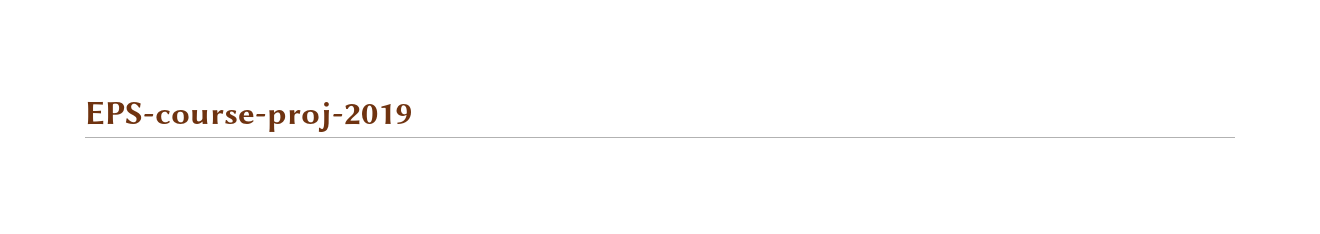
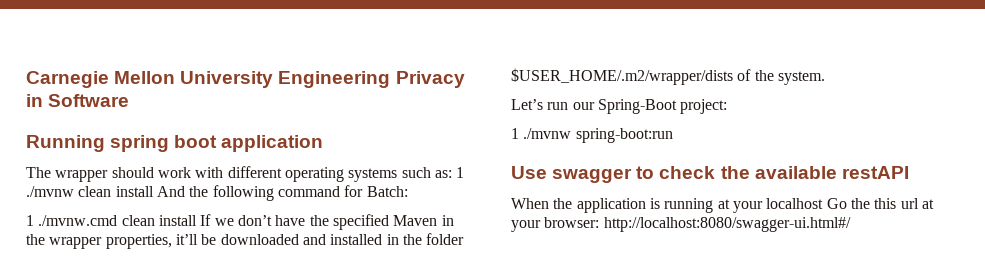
[85,101,412,132] EPS-course-proj-2019 -> [26,71,465,88] [26,94,130,107] [26,135,324,152] [26,166,465,182] [26,185,408,201] [26,214,454,230] [26,233,465,249] [511,68,825,85] [511,99,728,114] [511,128,673,143] [511,166,909,183] [511,198,934,213] [511,217,851,232] Carnegie Mellon University Engineering Privacy in Software // Running spring boot application // The wrapper should work with different operating systems such as: 1 ./mvnw clean install And the following command for Batch: // 1 ./mvnw.cmd clean install If we don’t have the specified Maven in the wrapper properties, it’ll be downloaded and installed in the folder $USER_HOME/.m2/wrapper/dists of the system. // Let’s run our Spring-Boot project: // 1 ./mvnw spring-boot:run // Use swagger to check the available restAPI // When the application is running at your localhost Go the this url at your browser: http://localhost:8080/swagger-ui.html#/

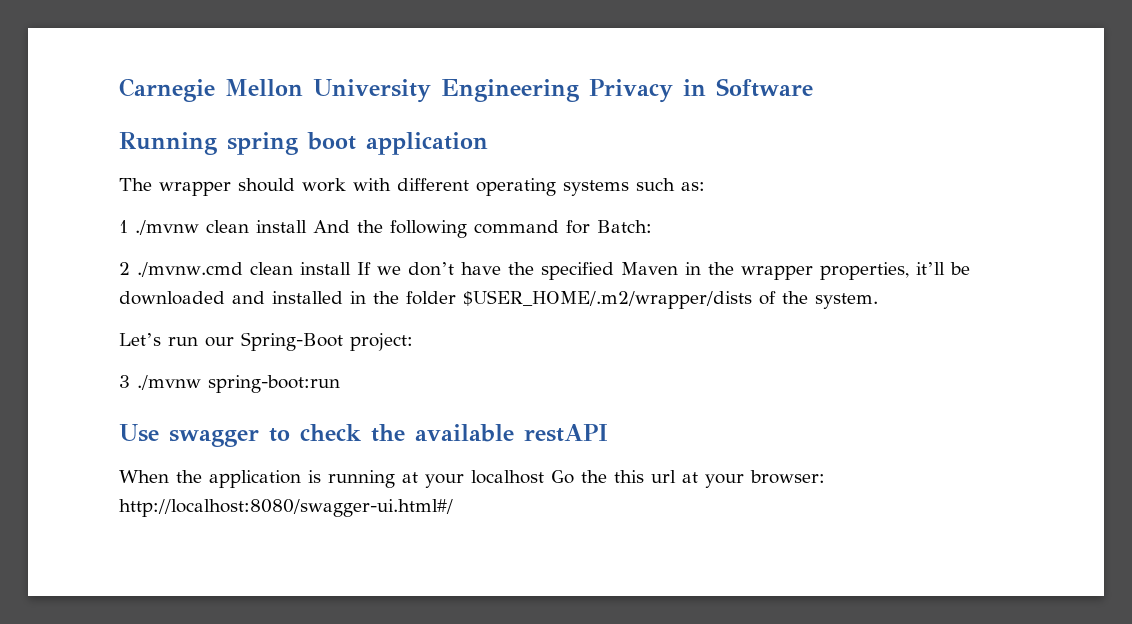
(452, 174) none -> (705, 186) //
[26,215,34,226] 1 -> [119,262,130,275] 2
[511,128,519,139] 1 -> [119,375,130,388] 3

